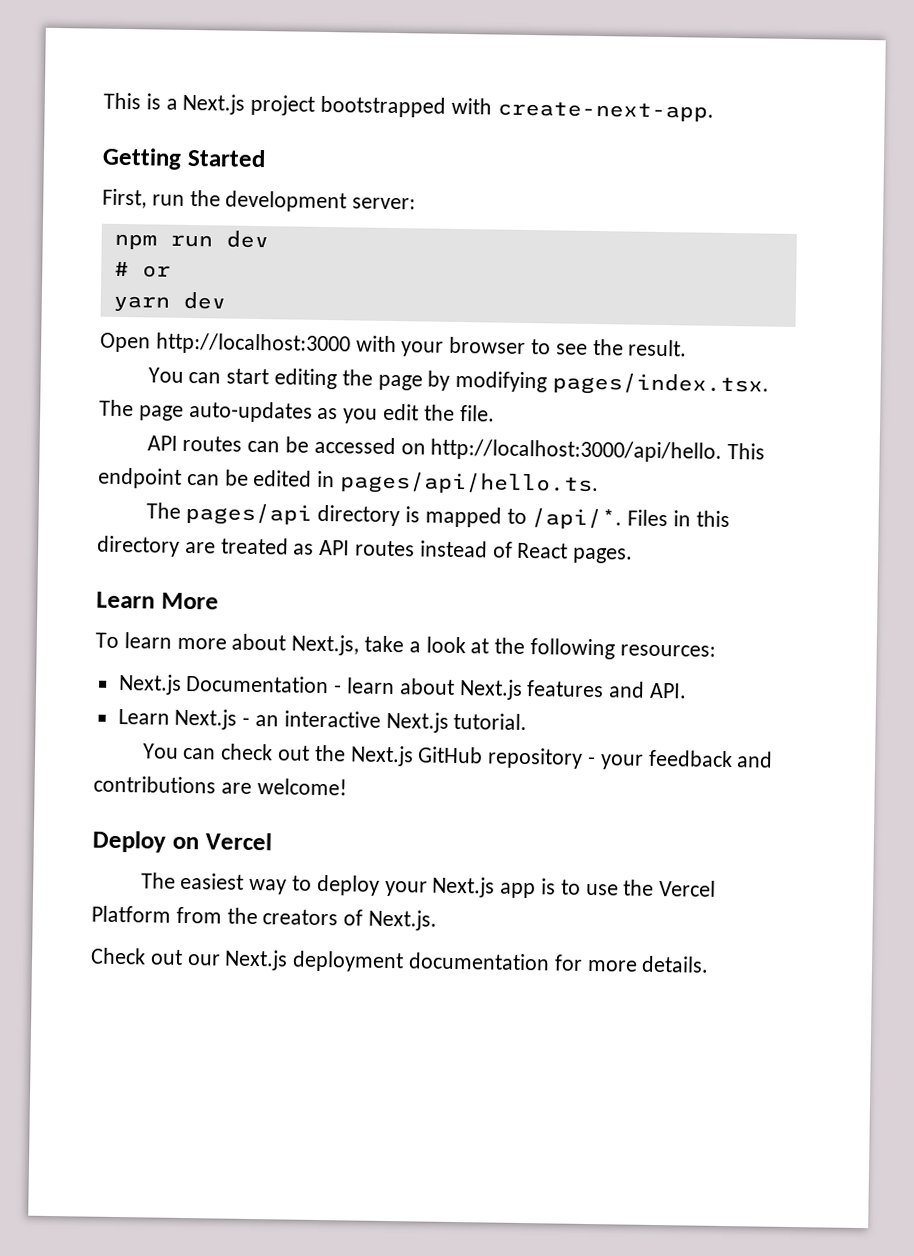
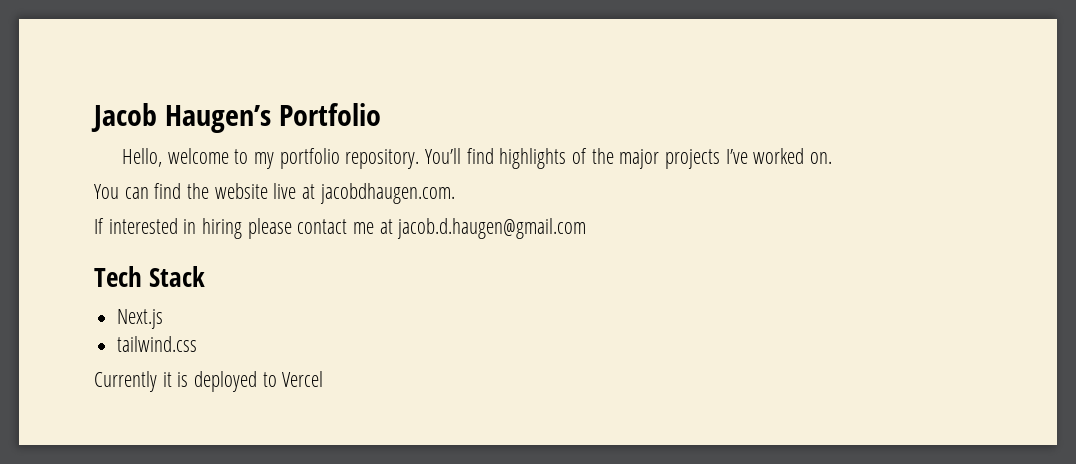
[103,92,714,122] [102,147,266,170] [102,188,417,213] [113,230,269,250] [113,261,171,278] [112,291,226,312] [100,332,688,357] [147,367,769,397] [99,399,495,424] [146,435,766,463] [98,467,600,497] [145,502,730,530] [97,535,634,564] [96,591,219,610] [95,632,716,660] [117,673,688,700] [117,708,528,733] [142,743,774,770] [93,775,347,796] [92,830,272,853] [140,872,717,899] [91,905,438,931] [90,947,710,973] This is a Next.js project bootstrapped with create-next-app. // Getting Started // First, run the development server: // npm run dev // # or // yarn dev // Open http://localhost:3000 with your browser to see the result. // You can start editing the page by modifying pages/index.tsx. The page auto-updates as you edit the file. // API routes can be accessed on http://localhost:3000/api/hello. This endpoint can be edited in pages/api/hello.ts. // The pages/api directory is mapped to /api/*. Files in this directory are treated as API routes instead of React pages. // Learn More // To learn more about Next.js, take a look at the following resources: // Next.js Documentation - learn about Next.js features and API. // Learn Next.js - an interactive Next.js tutorial. // You can check out the Next.js GitHub repository - your feedback and contributions are welcome! // Deploy on Vercel // The easiest way to deploy your Next.js app is to use the Vercel Platform from the creators of Next.js. // Check out our Next.js deployment documentation for more details. -> [91,103,381,133] [122,148,833,169] [94,183,455,204] [94,218,587,239] [94,266,206,287] [117,309,164,329] [117,336,198,352] [94,371,324,392] Jacob Haugen’s Portfolio // Hello, welcome to my portfolio repository. You’ll find highlights of the major projects I’ve worked on. // You can find the website live at jacobdhaugen.com. // If interested in hiring please contact me at jacob.d.haugen@gmail.com // Tech Stack // Next.js // tailwind.css // Currently it is deployed to Vercel

